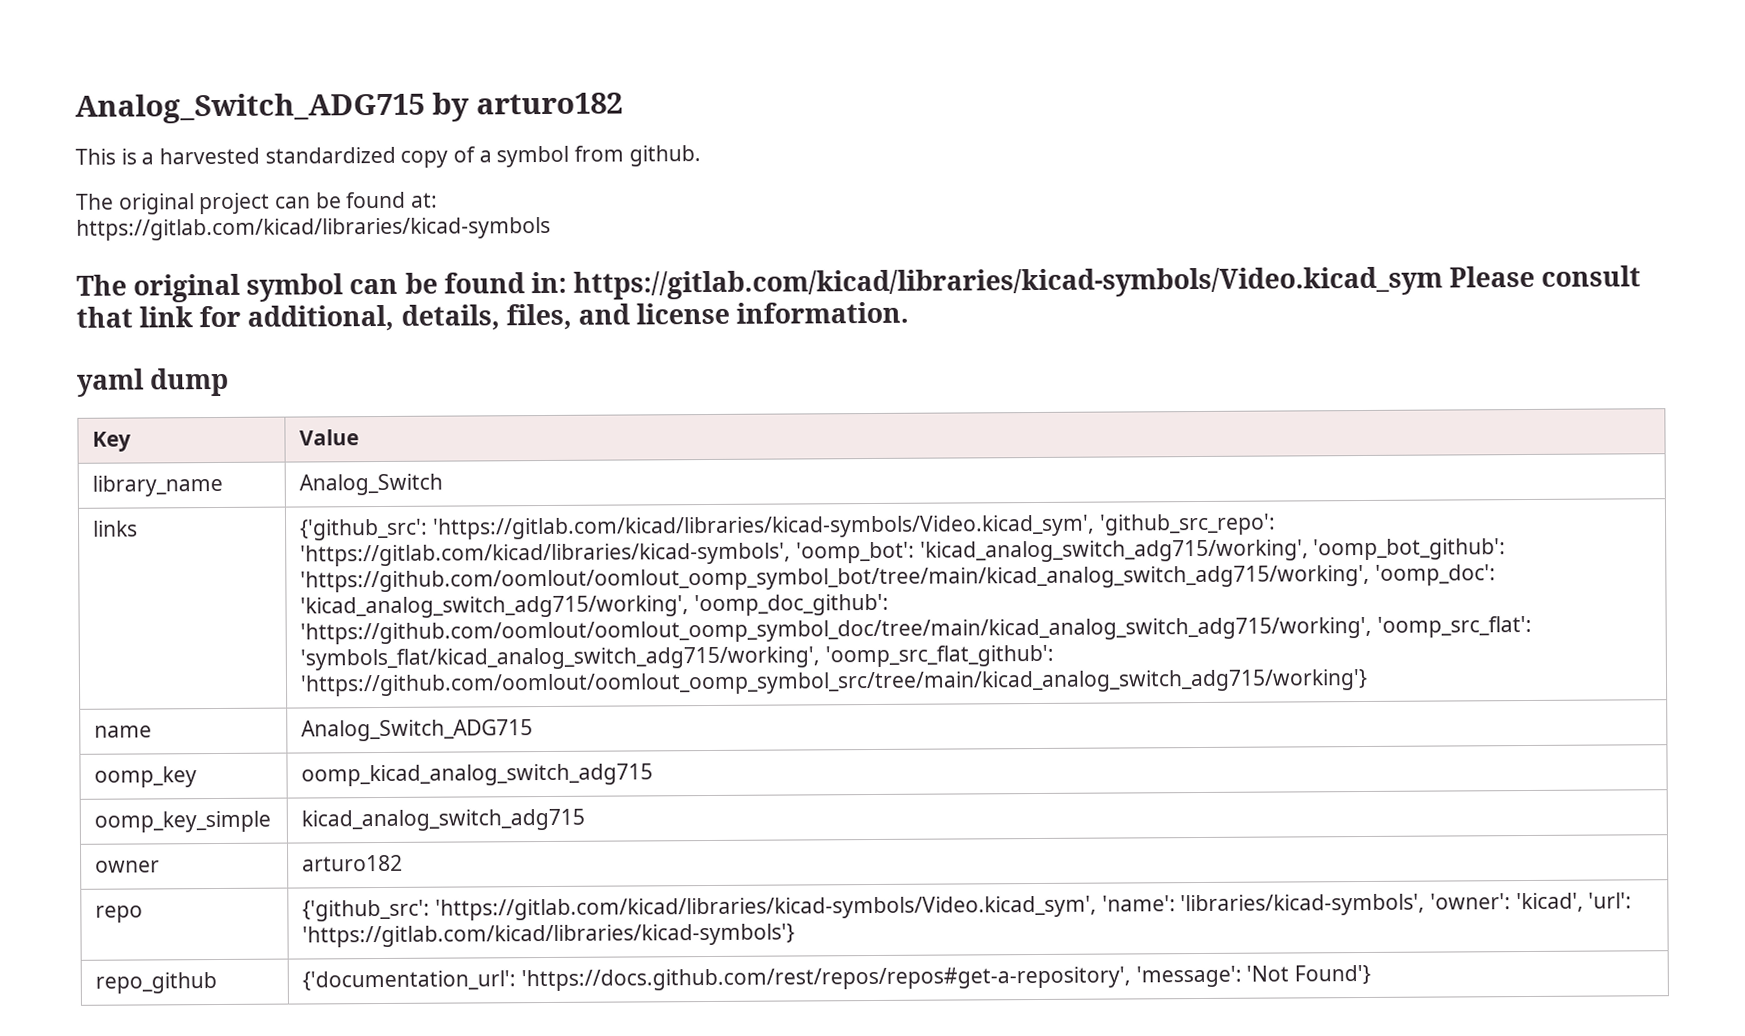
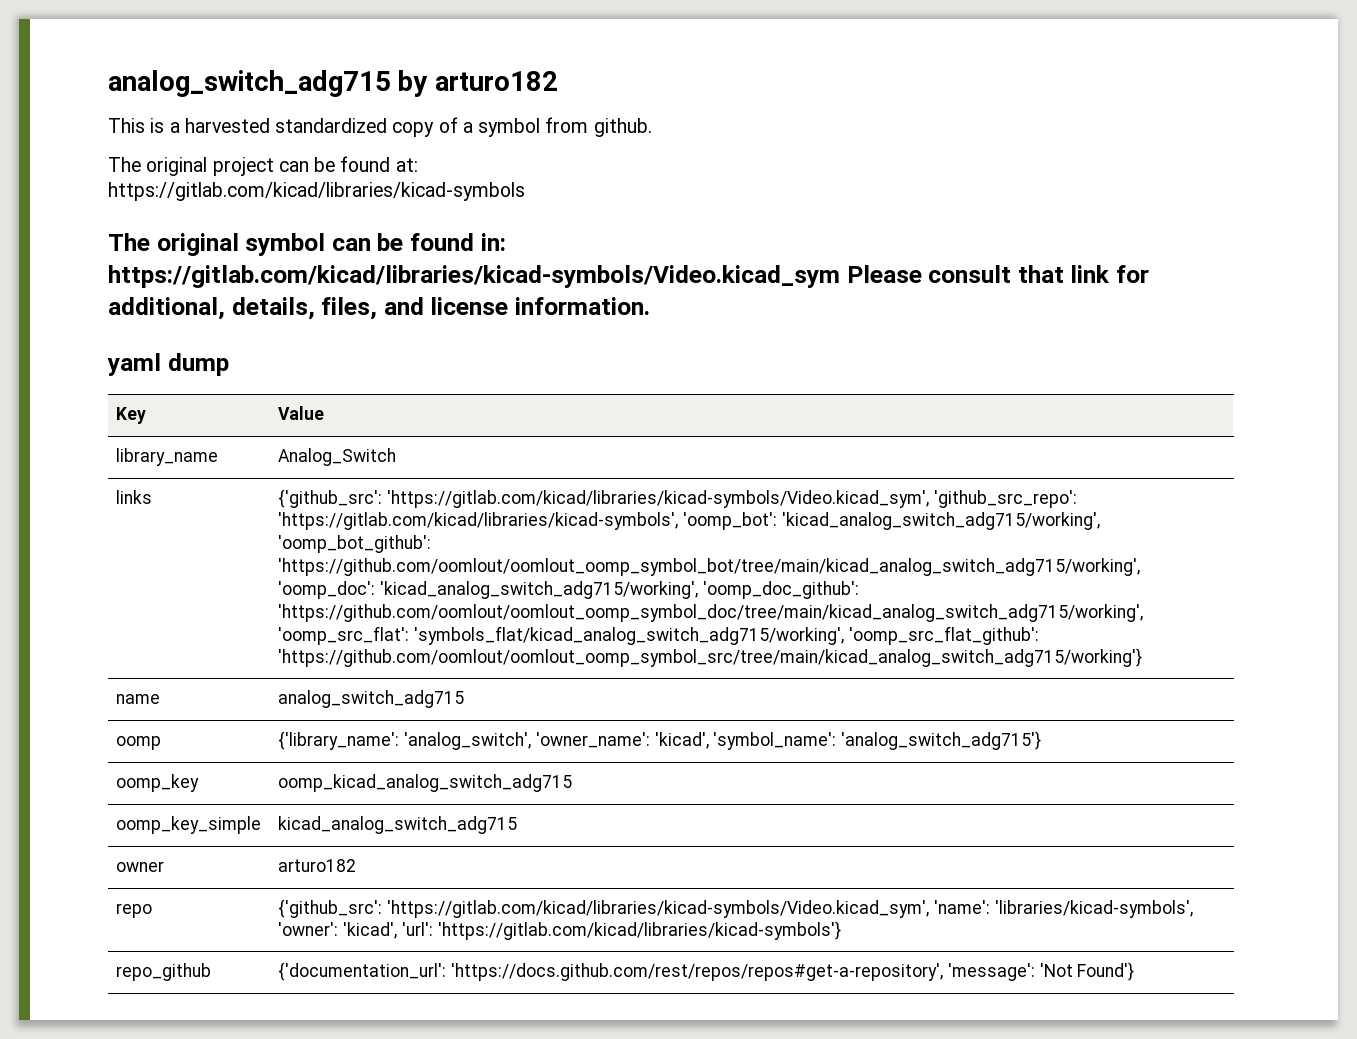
[75,92,425,124] Analog_Switch_ADG715 -> [108,70,391,97] analog_switch_adg715
[301,719,534,742] Analog_Switch_ADG715 -> [278,690,465,708] [116,736,162,750] [278,731,1041,750] analog_switch_adg715 // oomp | {'library_name': 'analog_switch', 'owner_name': 'kicad', 'symbol_name': 'analog_switch_adg715'}

